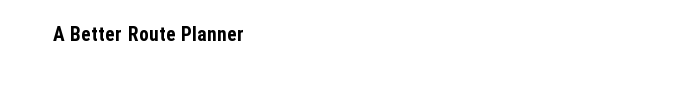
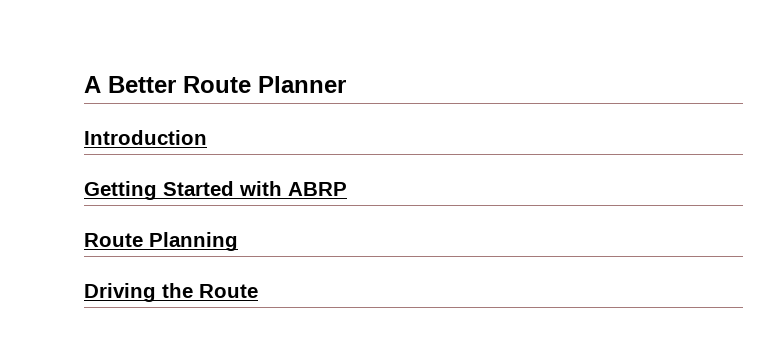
(244, 33) none -> [84,130,207,145] [84,181,347,200] [84,232,238,251] [84,283,258,302] // Introduction // Getting Started with ABRP // Route Planning // Driving the Route

